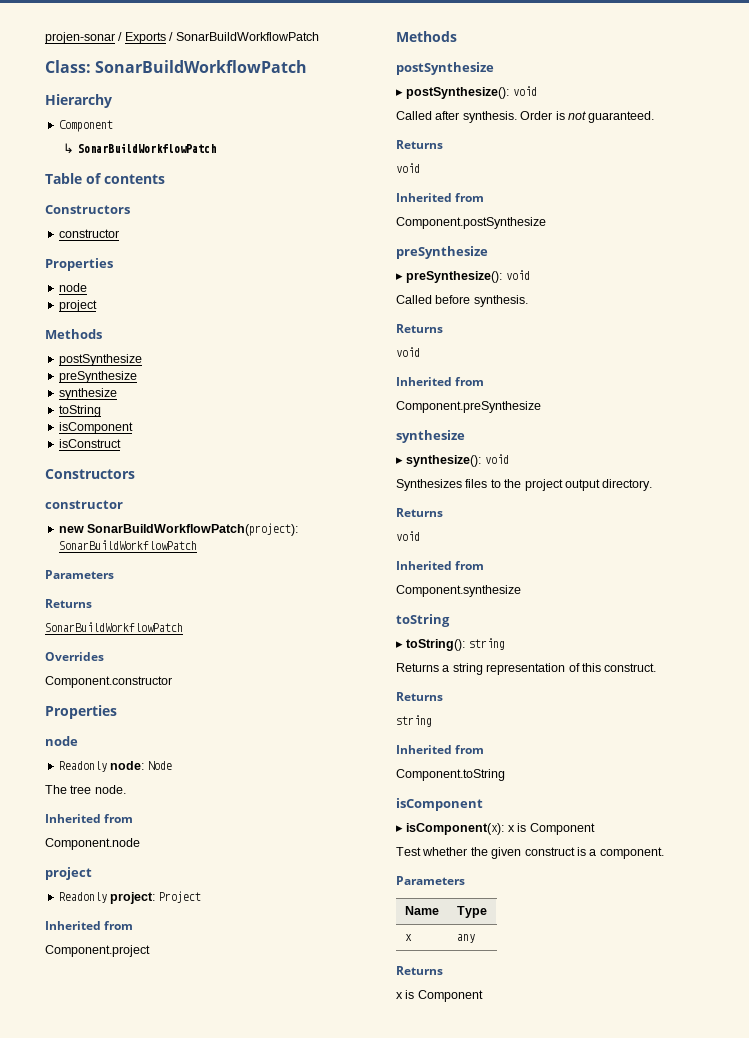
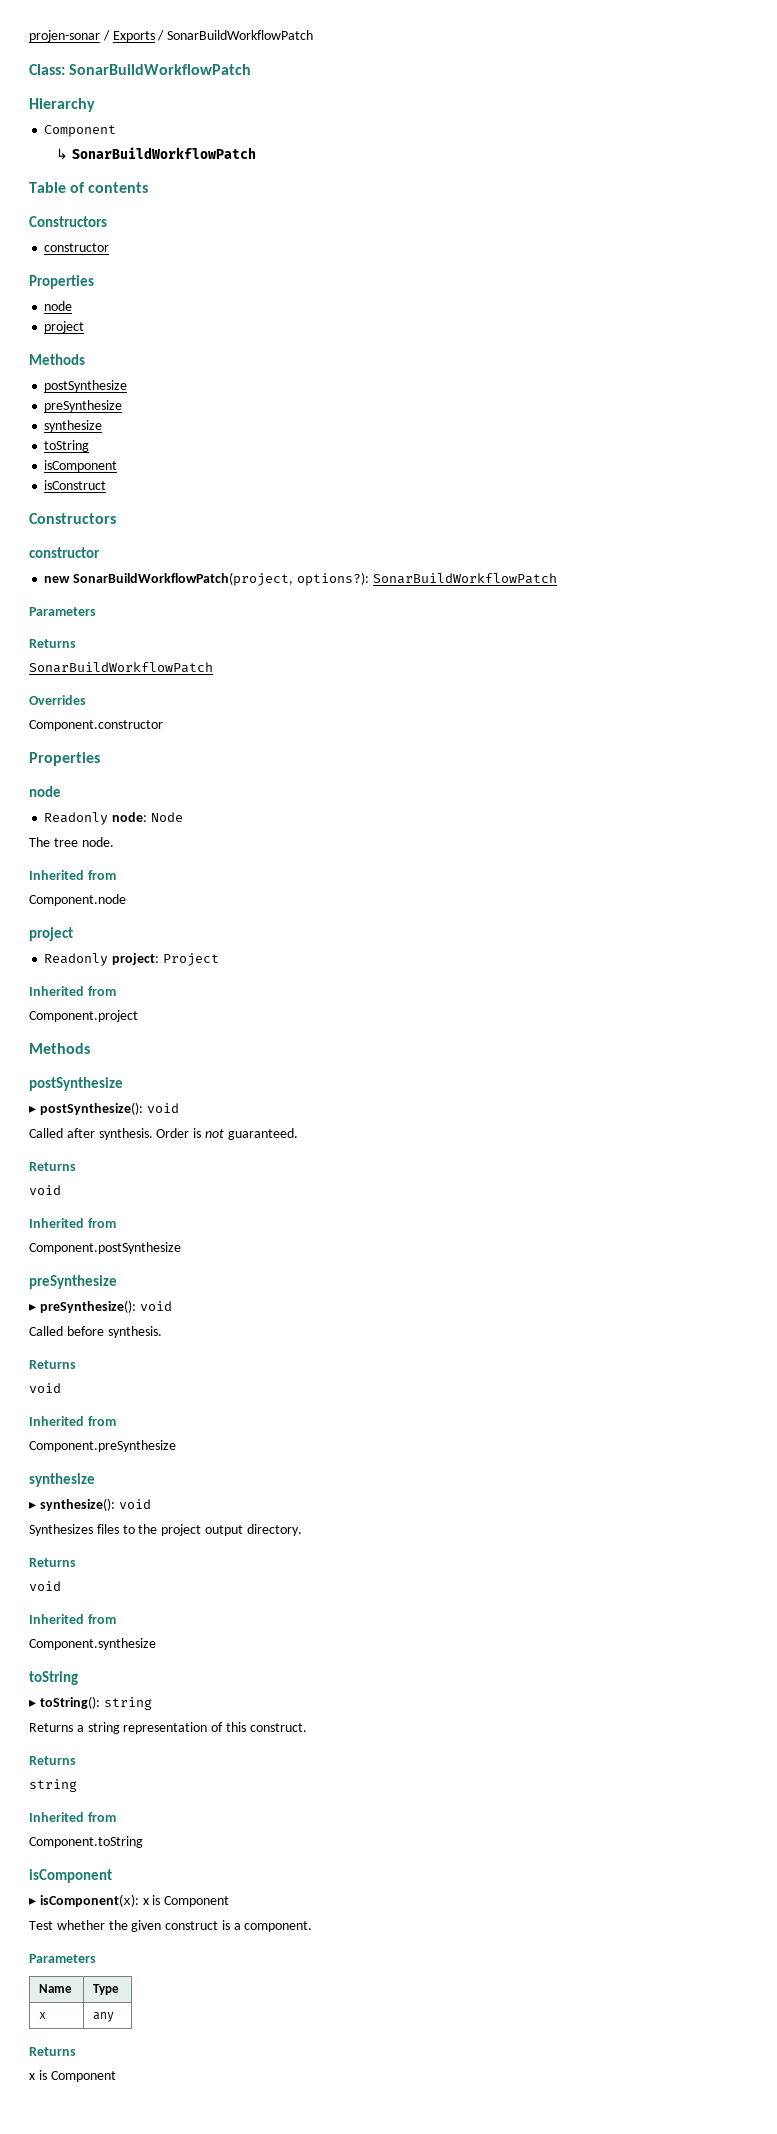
[87,523,299,536] SonarBuildWorkflowPatch(project): -> [73,572,369,586] SonarBuildWorkflowPatch(project, options?):

